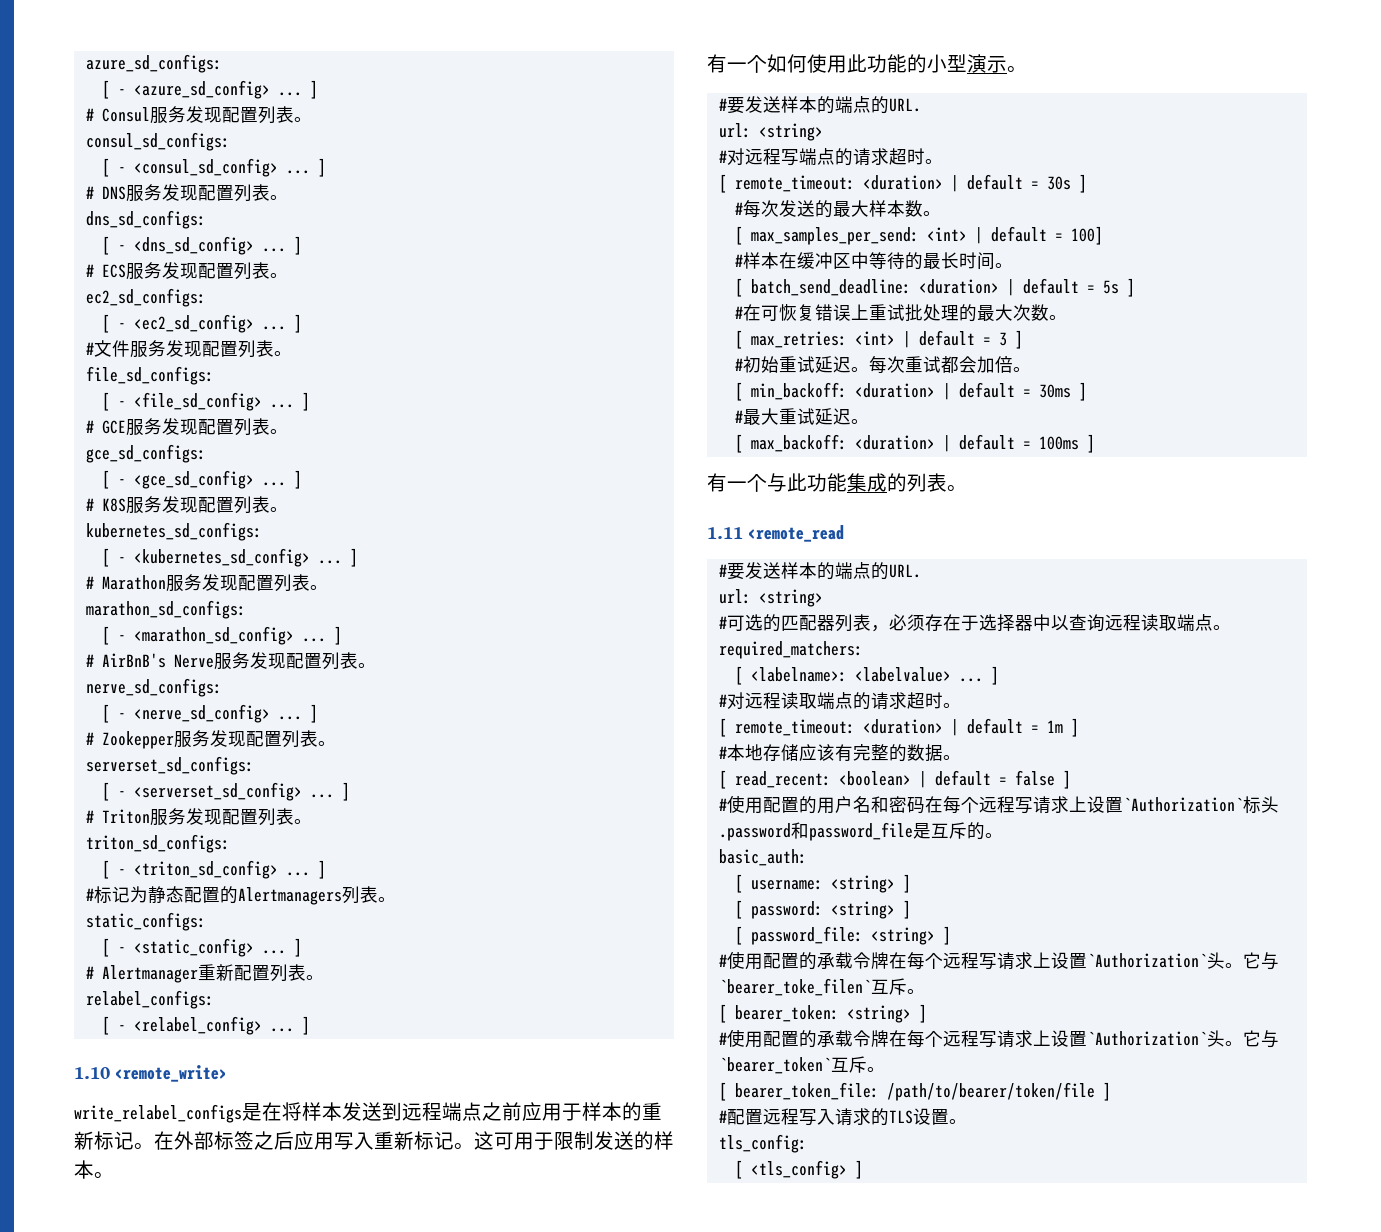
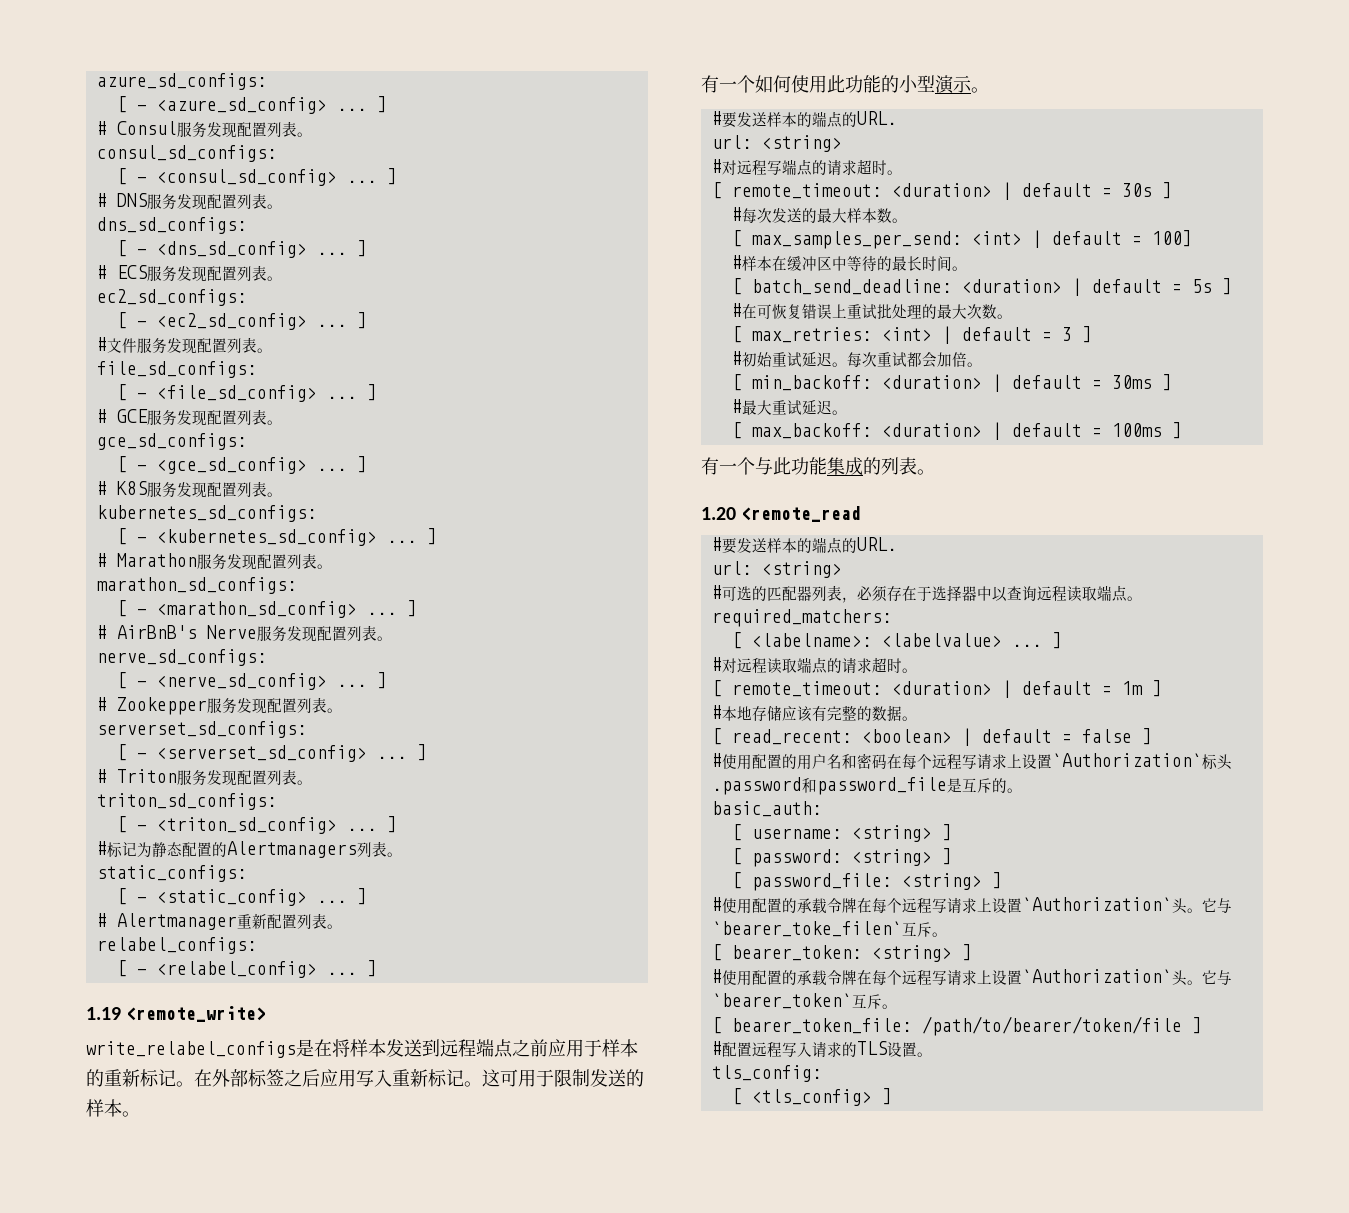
[74,1067,110,1079] 1.10 -> [86,1007,121,1020] 1.19
[707,527,743,539] 1.11 -> [701,507,736,520] 1.20

